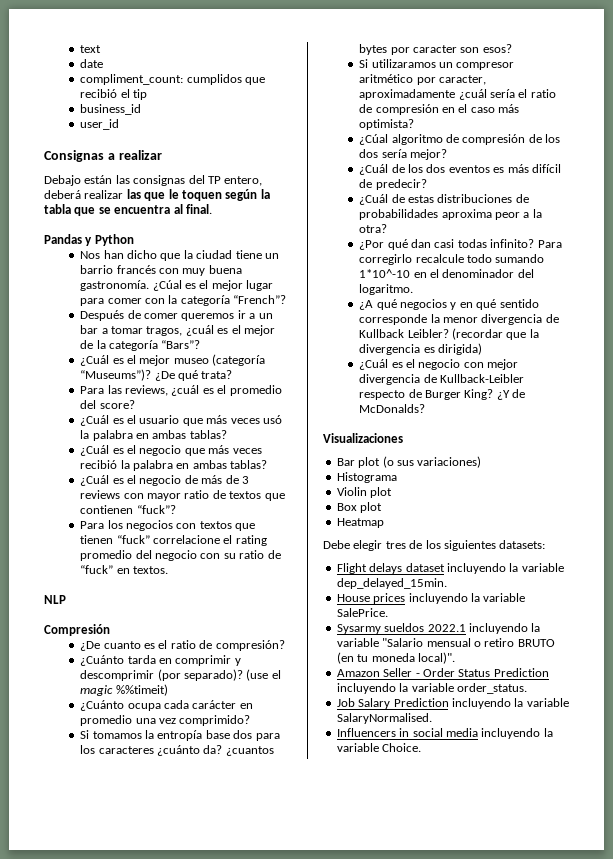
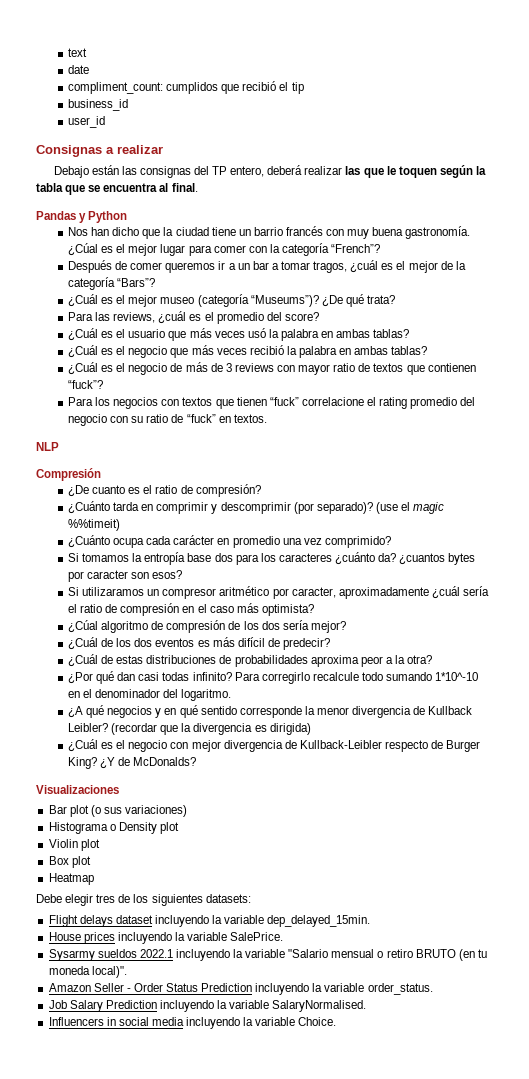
(397, 477) none -> [109,822,179,834] o Density plot

